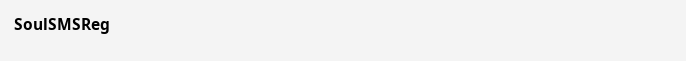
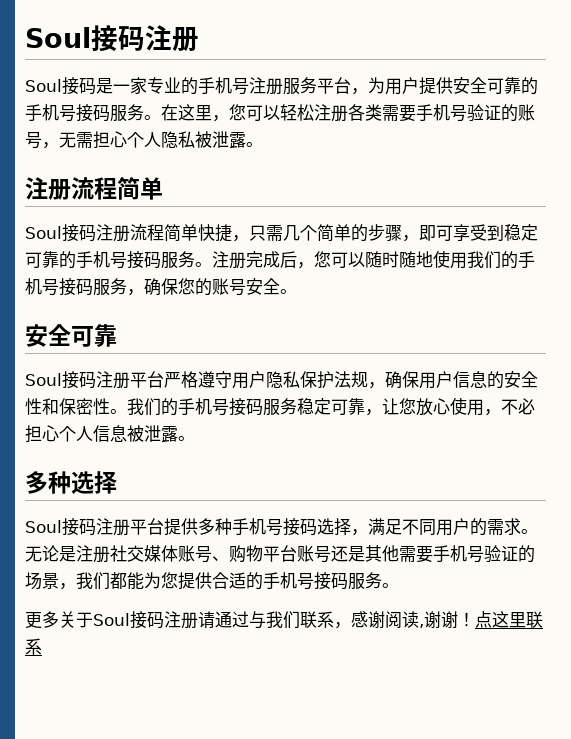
[14,18,110,34] SoulSMSReg -> [25,25,199,52] [25,77,538,95] [25,104,535,122] [25,131,263,149] [25,177,163,200] [25,224,538,242] [25,250,535,269] [25,278,297,296] [25,324,117,347] [25,371,538,389] [25,397,535,416] [25,425,195,442] [25,471,117,494] [25,518,538,536] [25,545,535,563] [25,572,399,590] [25,611,543,629] [25,638,42,655] Soul接码注册 // Soul接码是一家专业的手机号注册服务平台，为用户提供安全可靠的手机号接码服务。在这里，您可以轻松注册各类需要手机号验证的账号，无需担心个人隐私被泄露。 // 注册流程简单 // Soul接码注册流程简单快捷，只需几个简单的步骤，即可享受到稳定可靠的手机号接码服务。注册完成后，您可以随时随地使用我们的手机号接码服务，确保您的账号安全。 // 安全可靠 // Soul接码注册平台严格遵守用户隐私保护法规，确保用户信息的安全性和保密性。我们的手机号接码服务稳定可靠，让您放心使用，不必担心个人信息被泄露。 // 多种选择 // Soul接码注册平台提供多种手机号接码选择，满足不同用户的需求。无论是注册社交媒体账号、购物平台账号还是其他需要手机号验证的场景，我们都能为您提供合适的手机号接码服务。 // 更多关于Soul接码注册请通过与我们联系，感谢阅读,谢谢！点这里联系

